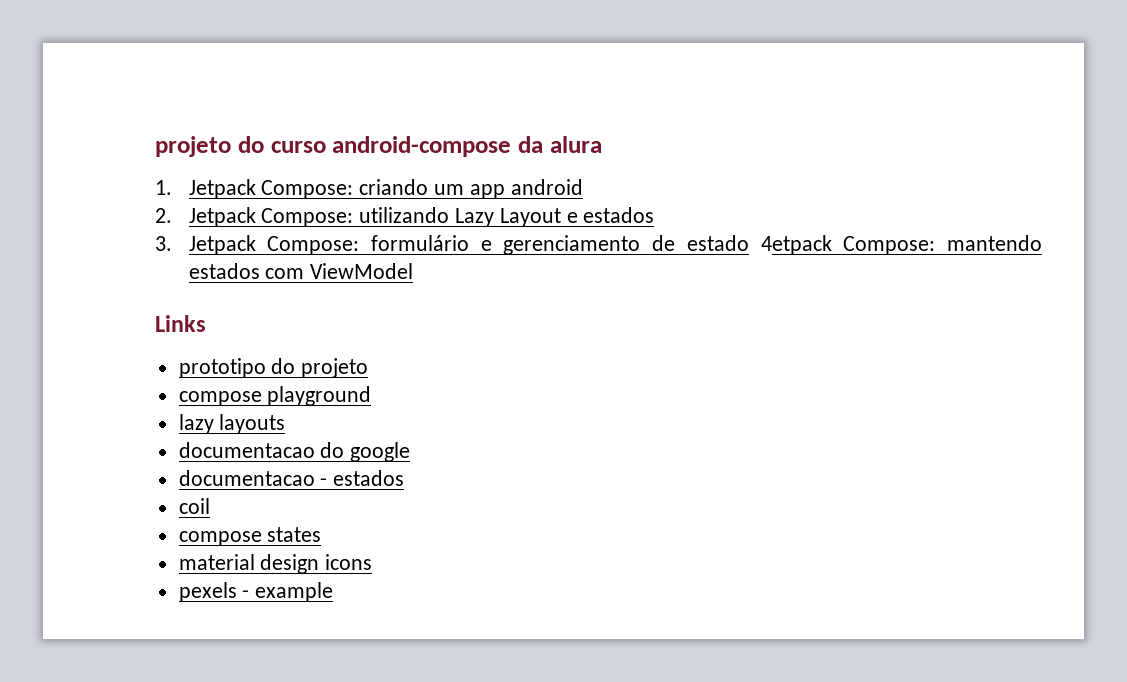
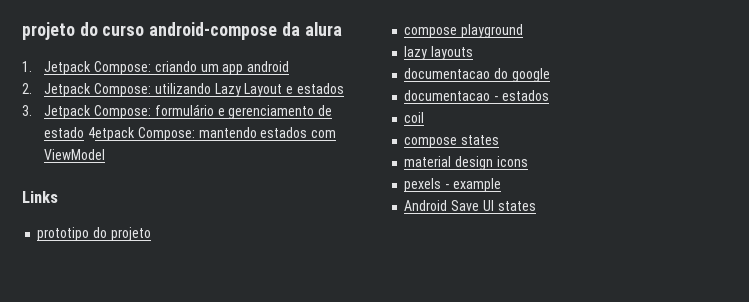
(334, 592) none -> [404,200,536,211] // Android Save UI states

